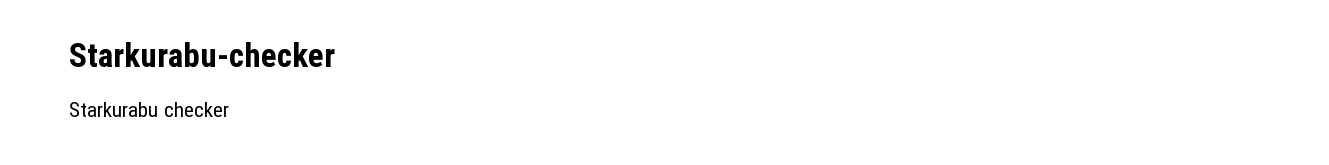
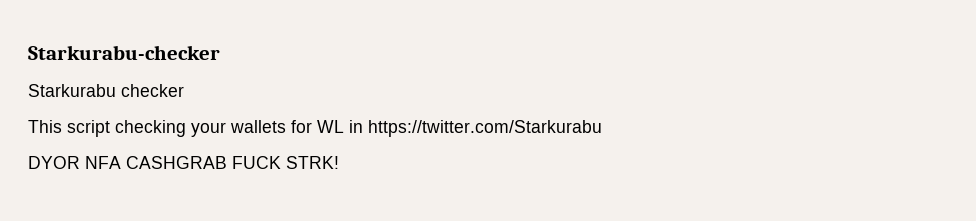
(229, 109) none -> [28,120,602,137] [28,156,339,169] // This script checking your wallets for WL in https://twitter.com/Starkurabu // DYOR NFA CASHGRAB FUCK STRK!

